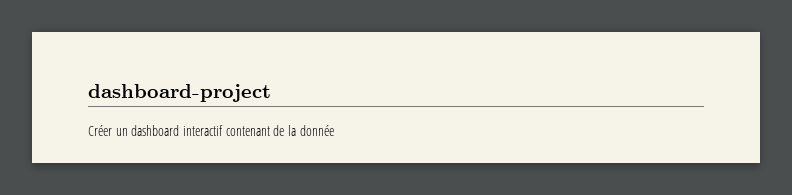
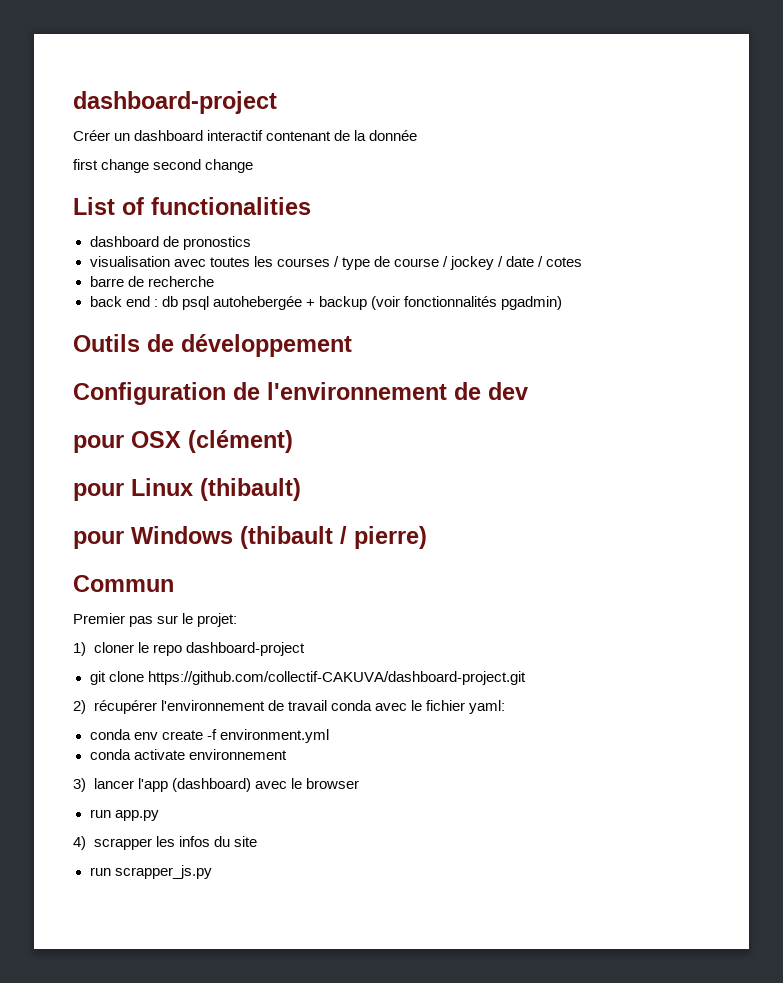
(334, 130) none -> [73,159,254,173] [73,197,311,215] [89,236,251,250] [89,256,583,270] [89,276,214,287] [89,296,562,310] [73,334,352,357] [73,382,528,405] [73,430,293,453] [73,478,301,501] [73,526,427,549] [73,575,174,592] [73,613,238,627] [73,642,305,656] [89,671,526,685] [73,700,506,714] [89,729,329,743] [89,749,287,760] [73,778,360,792] [89,809,159,821] [73,836,258,850] [89,865,212,879] // first change second change // List of functionalities // dashboard de pronostics // visualisation avec toutes les courses / type de course / jockey / date / cotes // barre de recherche // back end : db psql autohebergée + backup (voir fonctionnalités pgadmin) // Outils de développement // Configuration de l'environnement de dev // pour OSX (clément) // pour Linux (thibault) // pour Windows (thibault / pierre) // Commun // Premier pas sur le projet: // 1) cloner le repo dashboard-project // git clone https://github.com/collectif-CAKUVA/dashboard-project.git // 2) récupérer l'environnement de travail conda avec le fichier yaml: // conda env create -f environment.yml // conda activate environnement // 3) lancer l'app (dashboard) avec le browser // run app.py // 4) scrapper les infos du site // run scrapper_js.py

